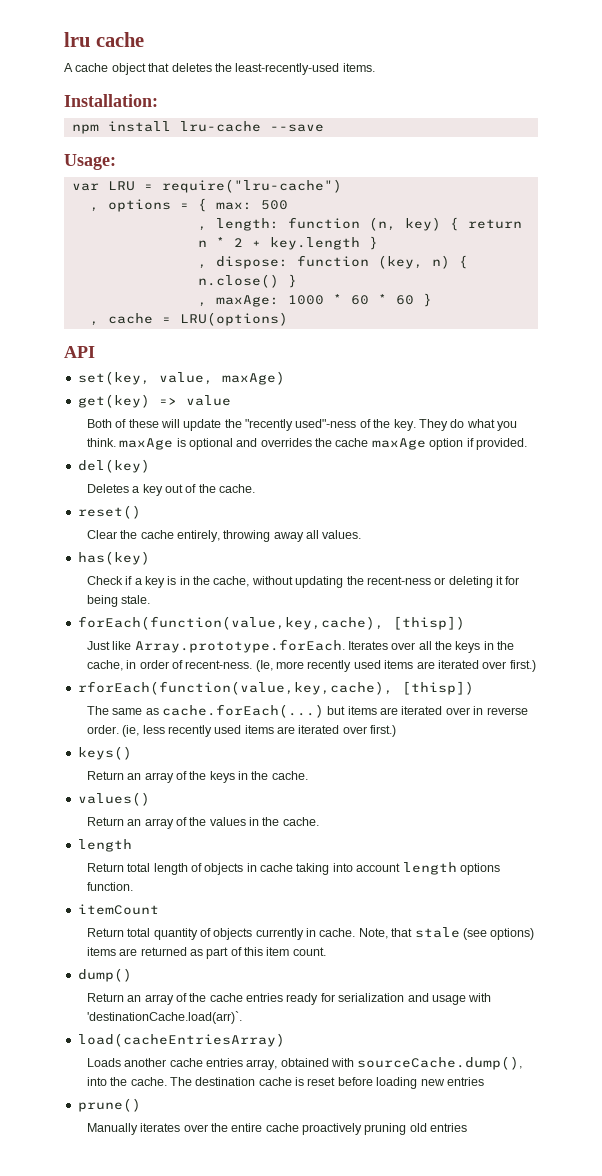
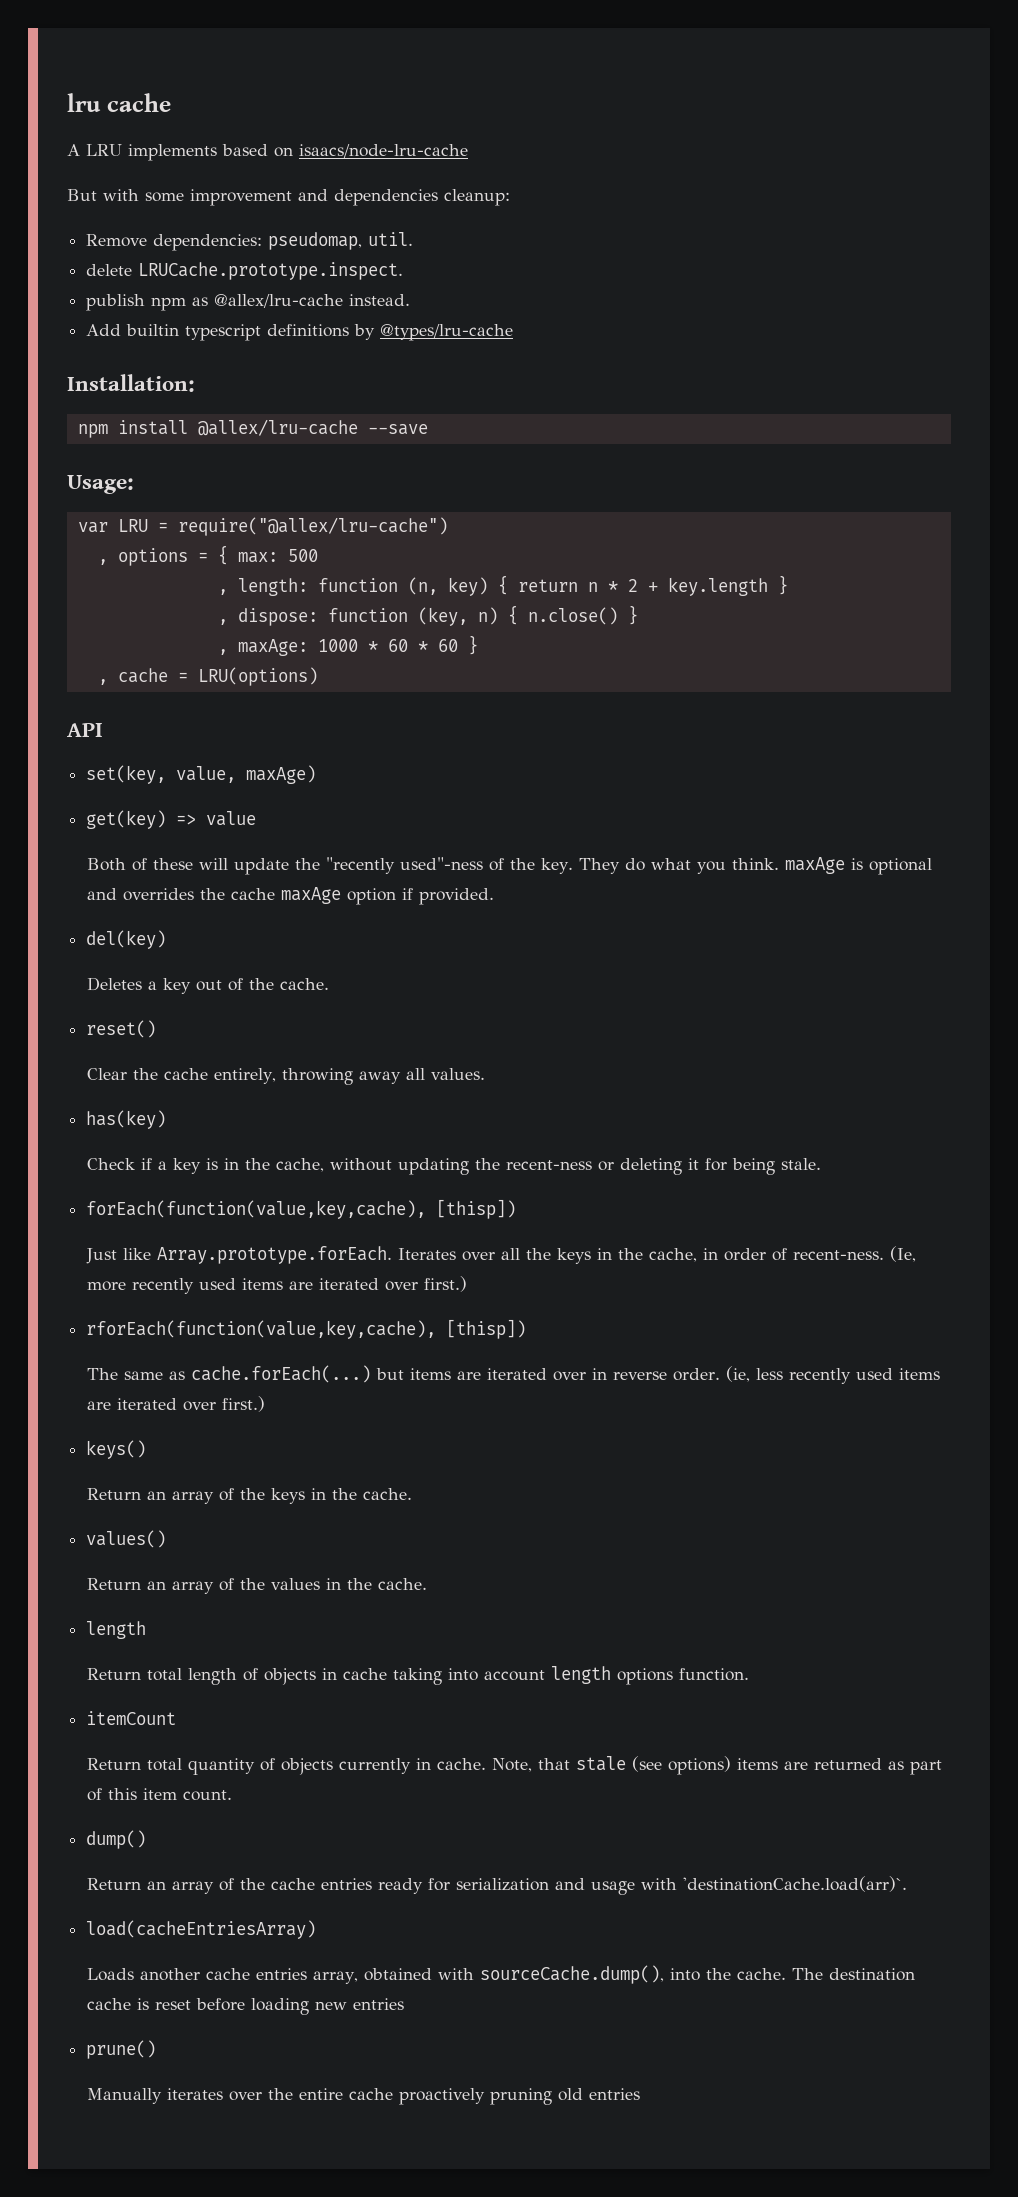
[75,63,375,75] cache object that deletes the least-recently-used items. -> [86,144,468,161] [67,189,510,206] [86,232,414,251] [86,262,404,280] [86,294,411,311] [86,324,514,341] LRU implements based on isaacs/node-lru-cache // But with some improvement and dependencies cleanup: // Remove dependencies: pseudomap, util. // delete LRUCache.prototype.inspect. // publish npm as @allex/lru-cache instead. // Add builtin typescript definitions by @types/lru-cache
[179,121,261,132] lru-cache -> [197,419,358,436] @allex/lru-cache
[161,179,342,193] require("lru-cache") -> [177,517,448,536] require("@allex/lru-cache")

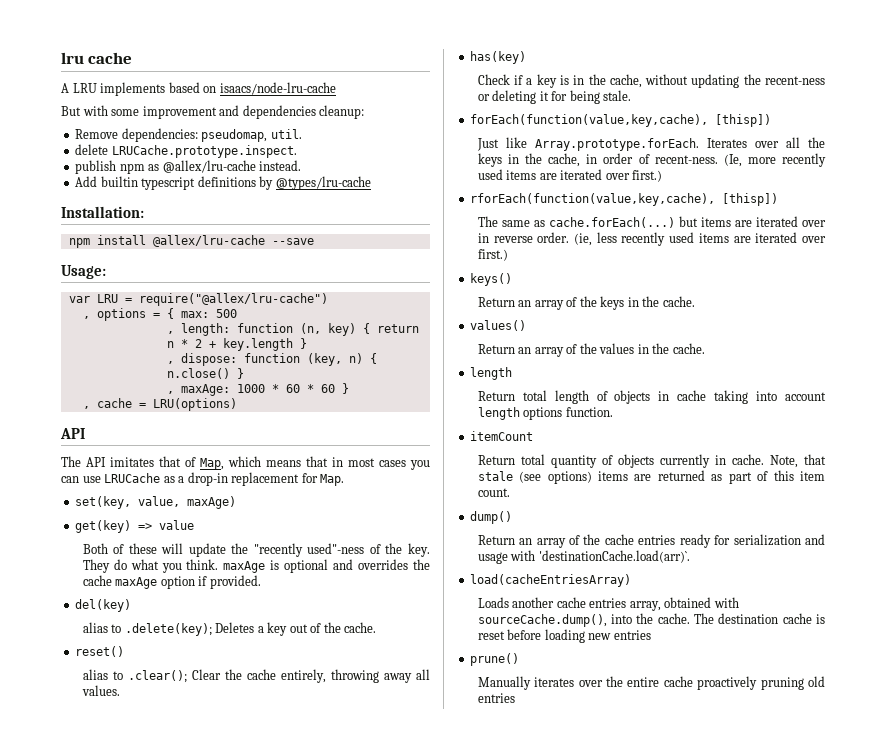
(103, 730) none -> [61,456,430,470] [61,472,345,486] // The API imitates that of Map, which means that in most cases you can use LRUCache as a drop-in replacement for Map.
(167, 939) none -> [82,622,212,636] alias to .delete(key);
(157, 1029) none -> [82,669,187,683] alias to .clear();

